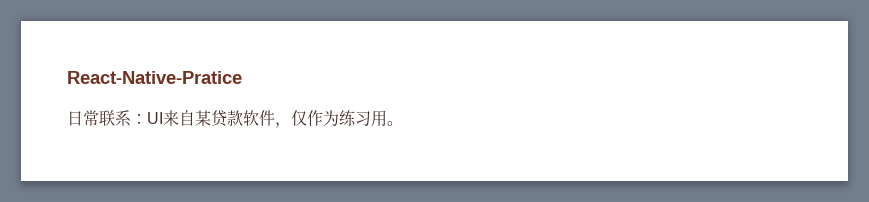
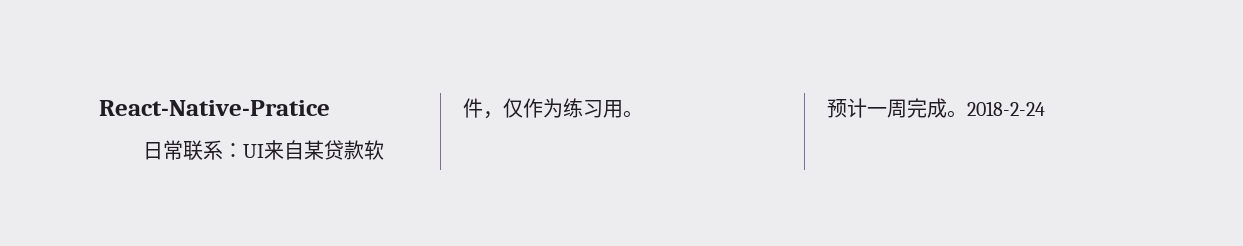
(403, 123) none -> [827,98,1045,118] // 预计一周完成。2018-2-24

